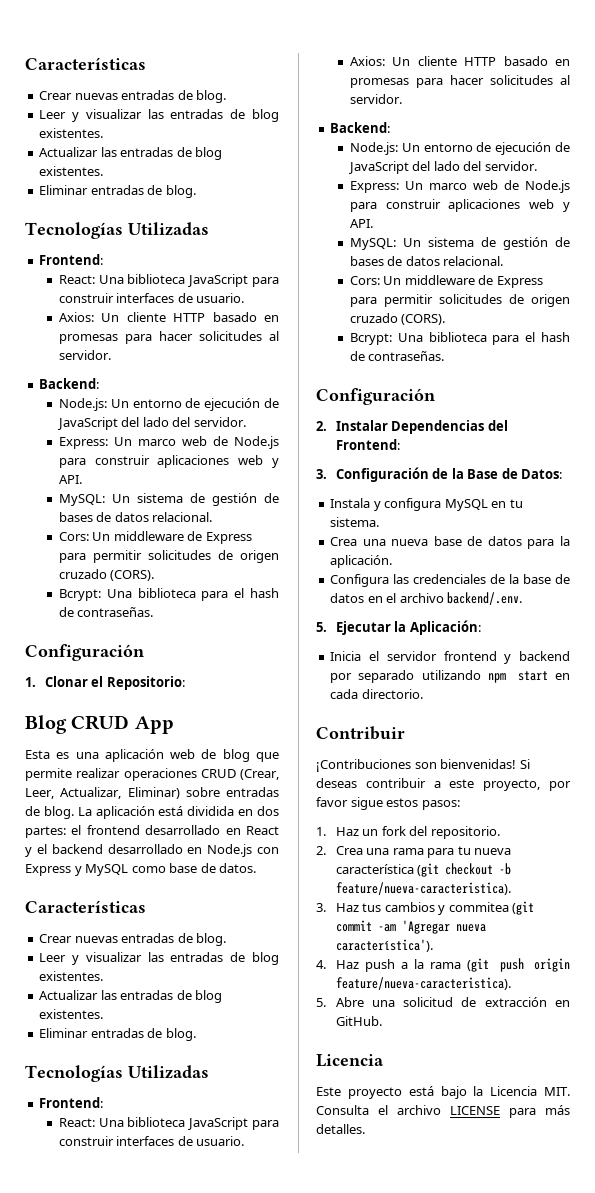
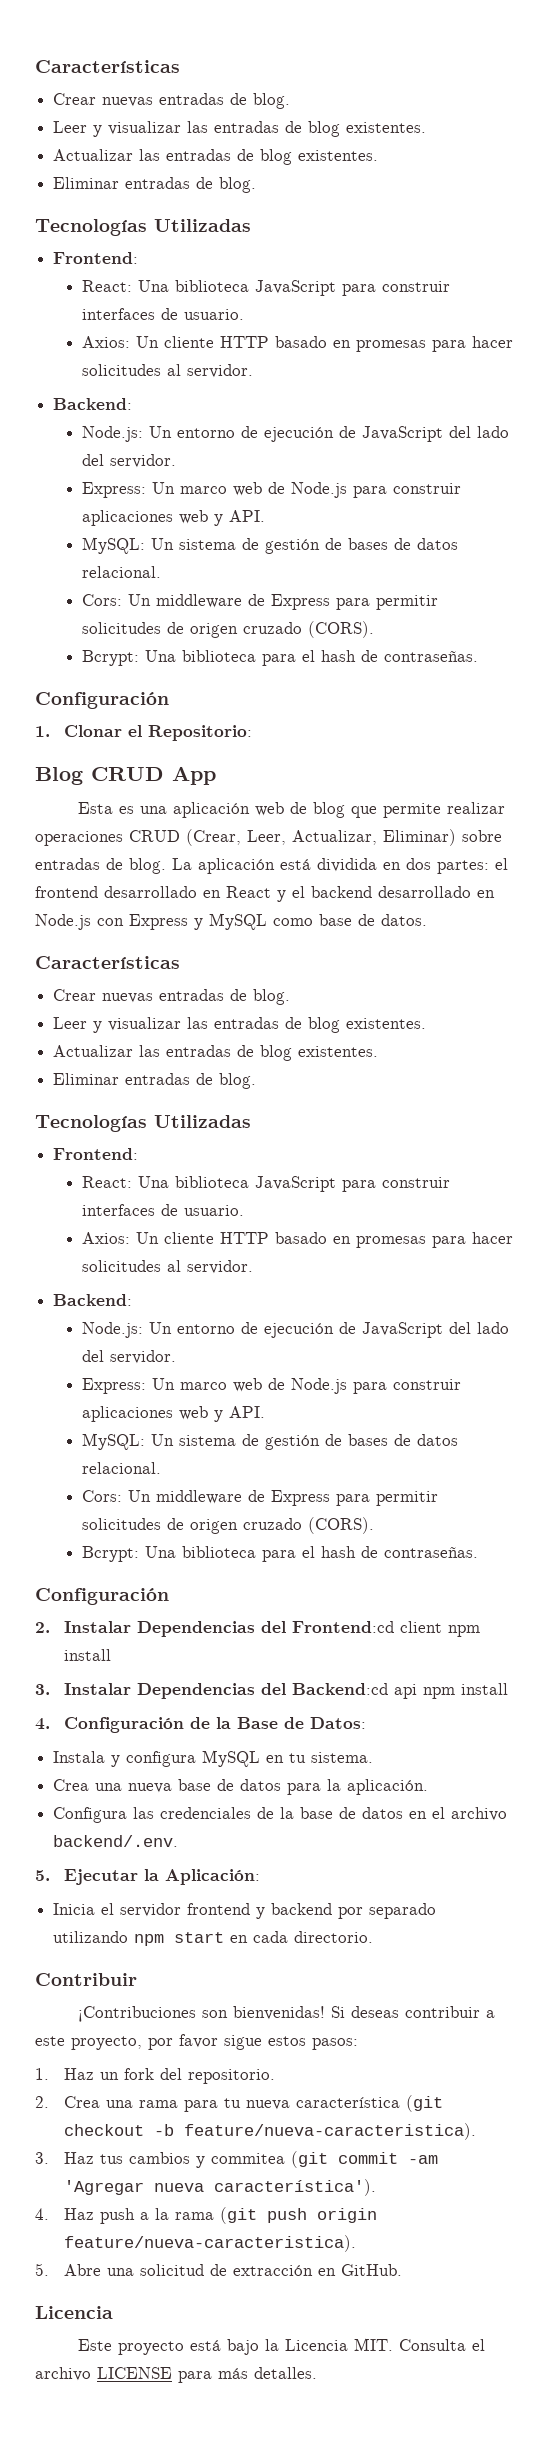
[335,439,400,450] [316,469,327,479] Frontend: // 3. -> [291,1621,480,1637] [63,1649,111,1661] [35,1683,508,1699] [35,1718,50,1730] Frontend:cd client npm install // 3. Instalar Dependencias del Backend:cd api npm install // 4.

